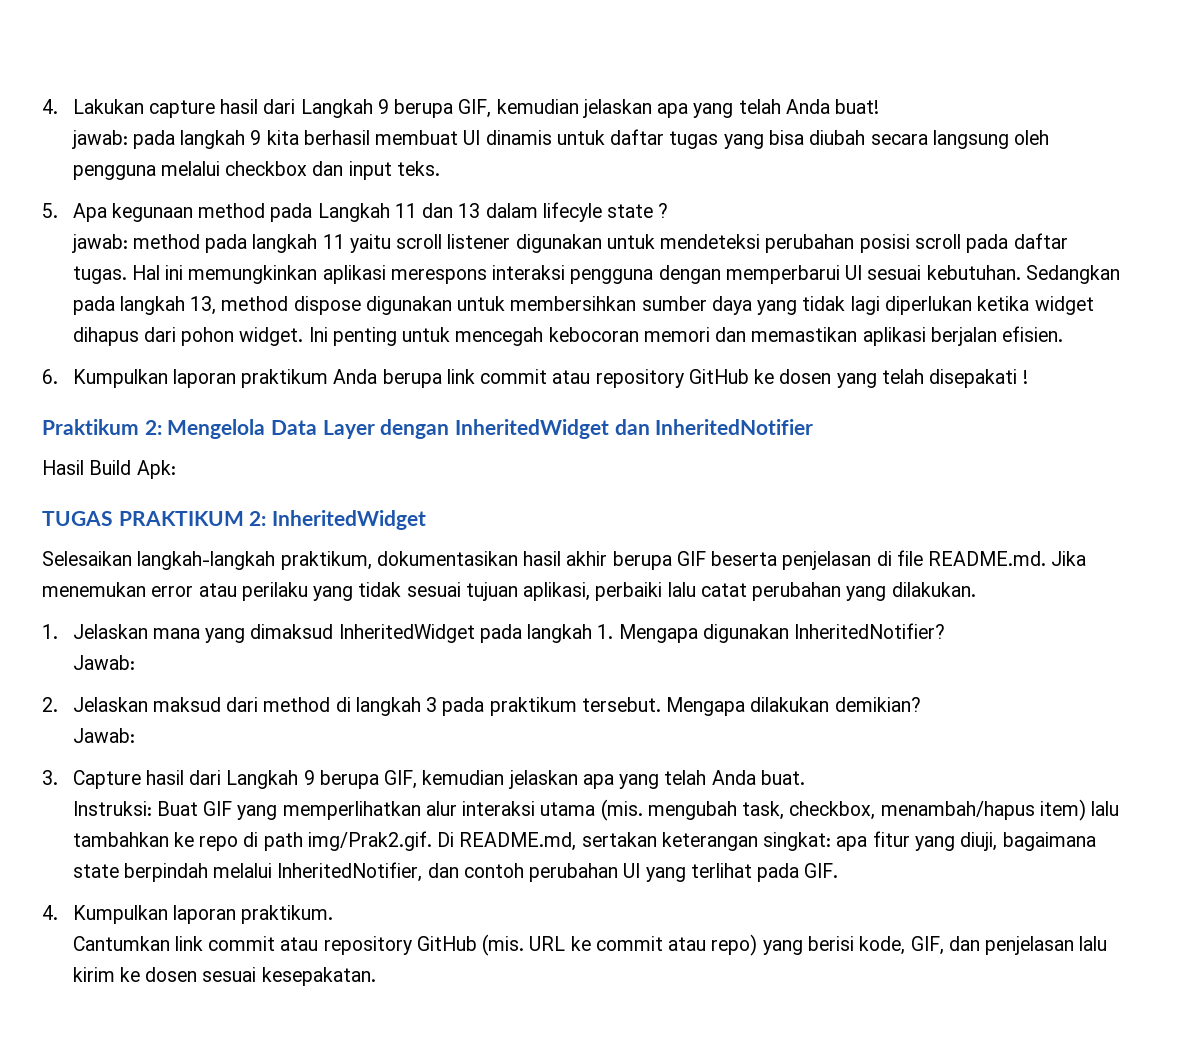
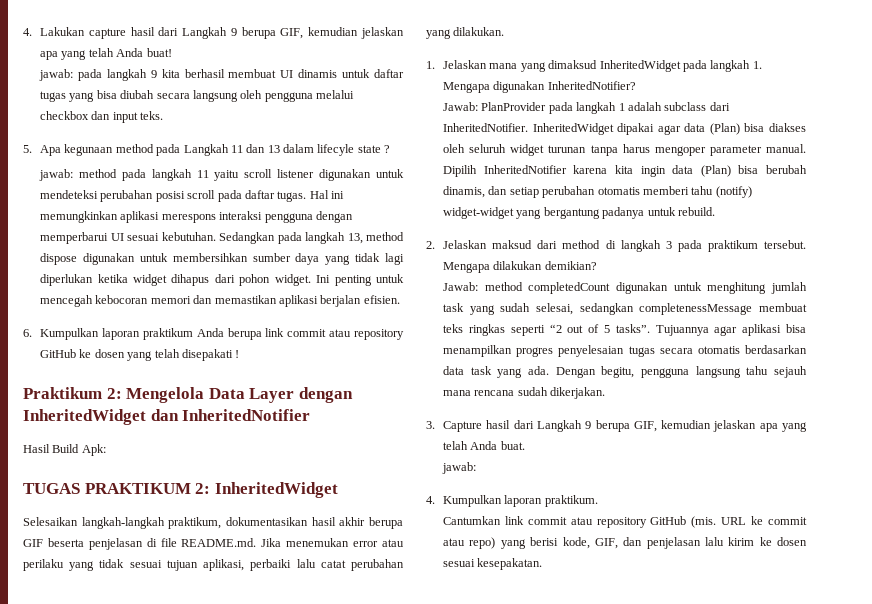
(135, 662) none -> [481,102,730,114] [443,123,806,135] [443,144,806,156] [443,165,807,177] [443,186,752,198] [443,207,715,219] PlanProvider pada langkah 1 adalah subclass dari InheritedNotifier. InheritedWidget dipakai agar data (Plan) bisa diakses oleh seluruh widget turunan tanpa harus mengoper parameter manual. Dipilih InheritedNotifier karena kita ingin data (Plan) bisa berubah dinamis, dan setiap perubahan otomatis memberi tahu (notify) widget-widget yang bergantung padanya untuk rebuild.
(135, 735) none -> [484,282,807,294] [443,303,807,315] [443,324,806,336] [443,345,807,357] [443,366,807,378] [443,387,606,399] method completedCount digunakan untuk menghitung jumlah task yang sudah selesai, sedangkan completenessMessage membuat teks ringkas seperti “2 out of 5 tasks”. Tujuannya agar aplikasi bisa menampilkan progres penyelesaian tugas secara otomatis berdasarkan data task yang ada. Dengan begitu, pengguna langsung tahu sejauh mana rencana sudah dikerjakan.
[72,799,1120,821] [72,831,1096,851] [72,862,839,882] Instruksi: Buat GIF yang memperlihatkan alur interaksi utama (mis. mengubah task, checkbox, menambah/hapus item) lalu tambahkan ke repo di path img/Prak2.gif. Di README.md, sertakan keterangan singkat: apa fitur yang diuji, bagaimana state berpindah melalui InheritedNotifier, dan contoh perubahan UI yang terlihat pada GIF. -> [442,462,477,474] jawab:

